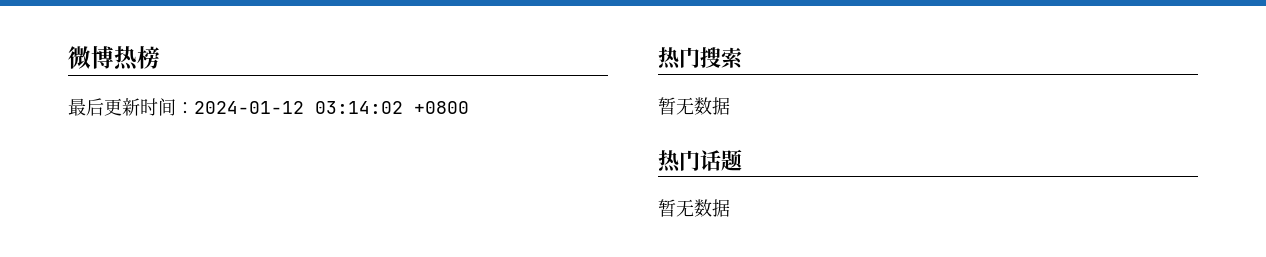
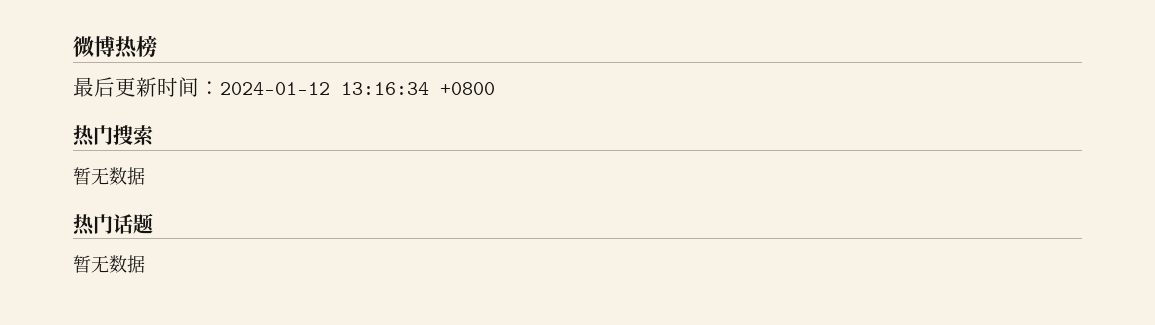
[315,101,403,114] 03:14:02 -> [341,82,429,95] 13:16:34

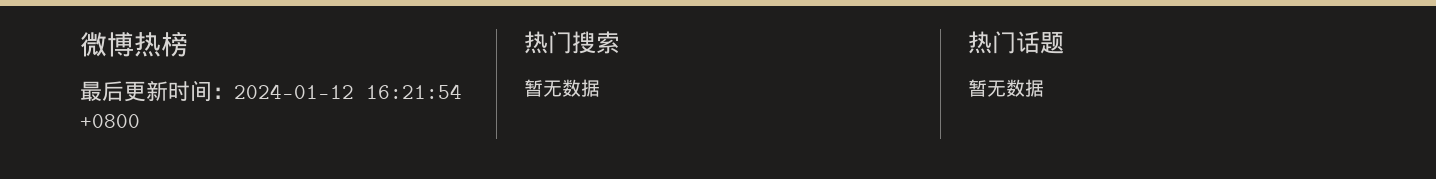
[341,82,429,95] 13:16:34 -> [366,84,462,99] 16:21:54

